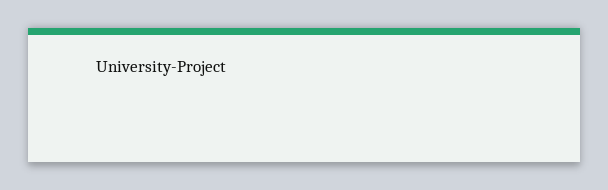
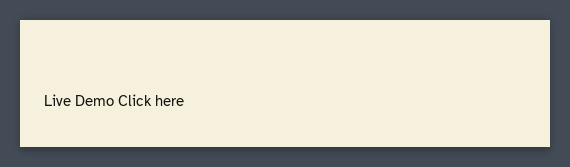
[96,61,226,76] University-Project -> [44,94,184,106] Live Demo Click here

